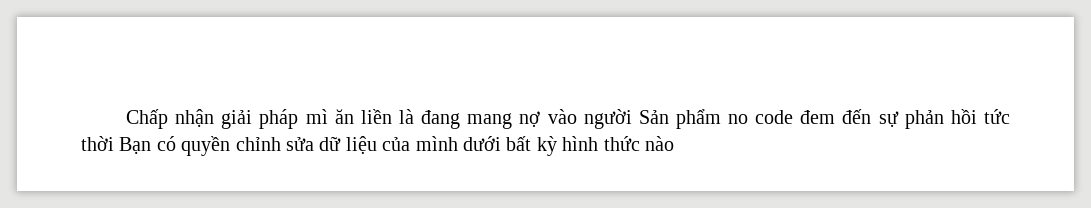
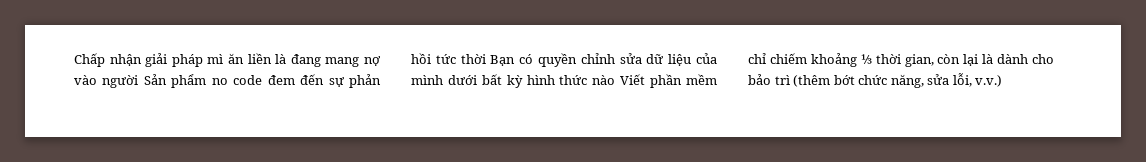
(674, 143) none -> [620,74,717,88] [748,53,1054,67] [748,73,1003,88] Viết phần mềm chỉ chiếm khoảng ⅓ thời gian, còn lại là dành cho bảo trì (thêm bớt chức năng, sửa lỗi, v.v.)

